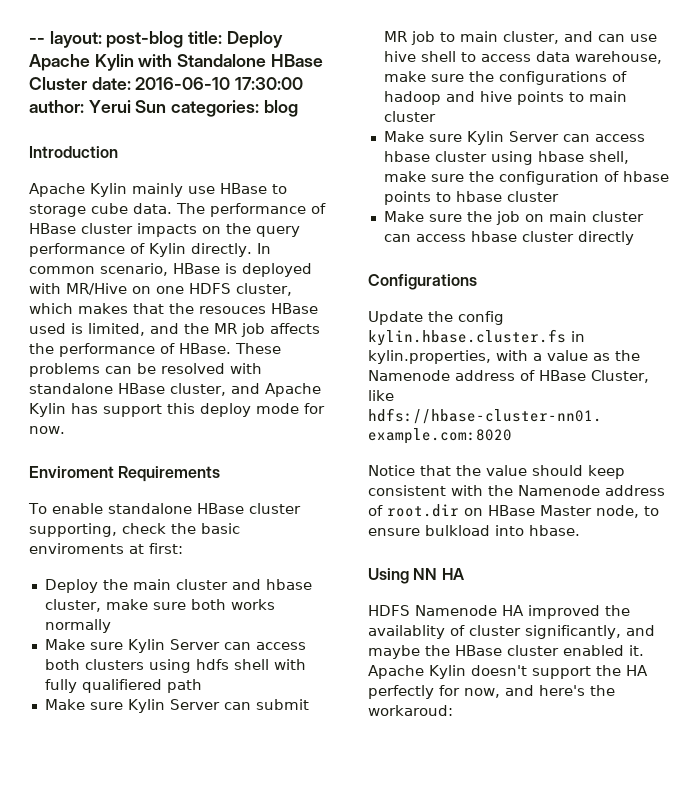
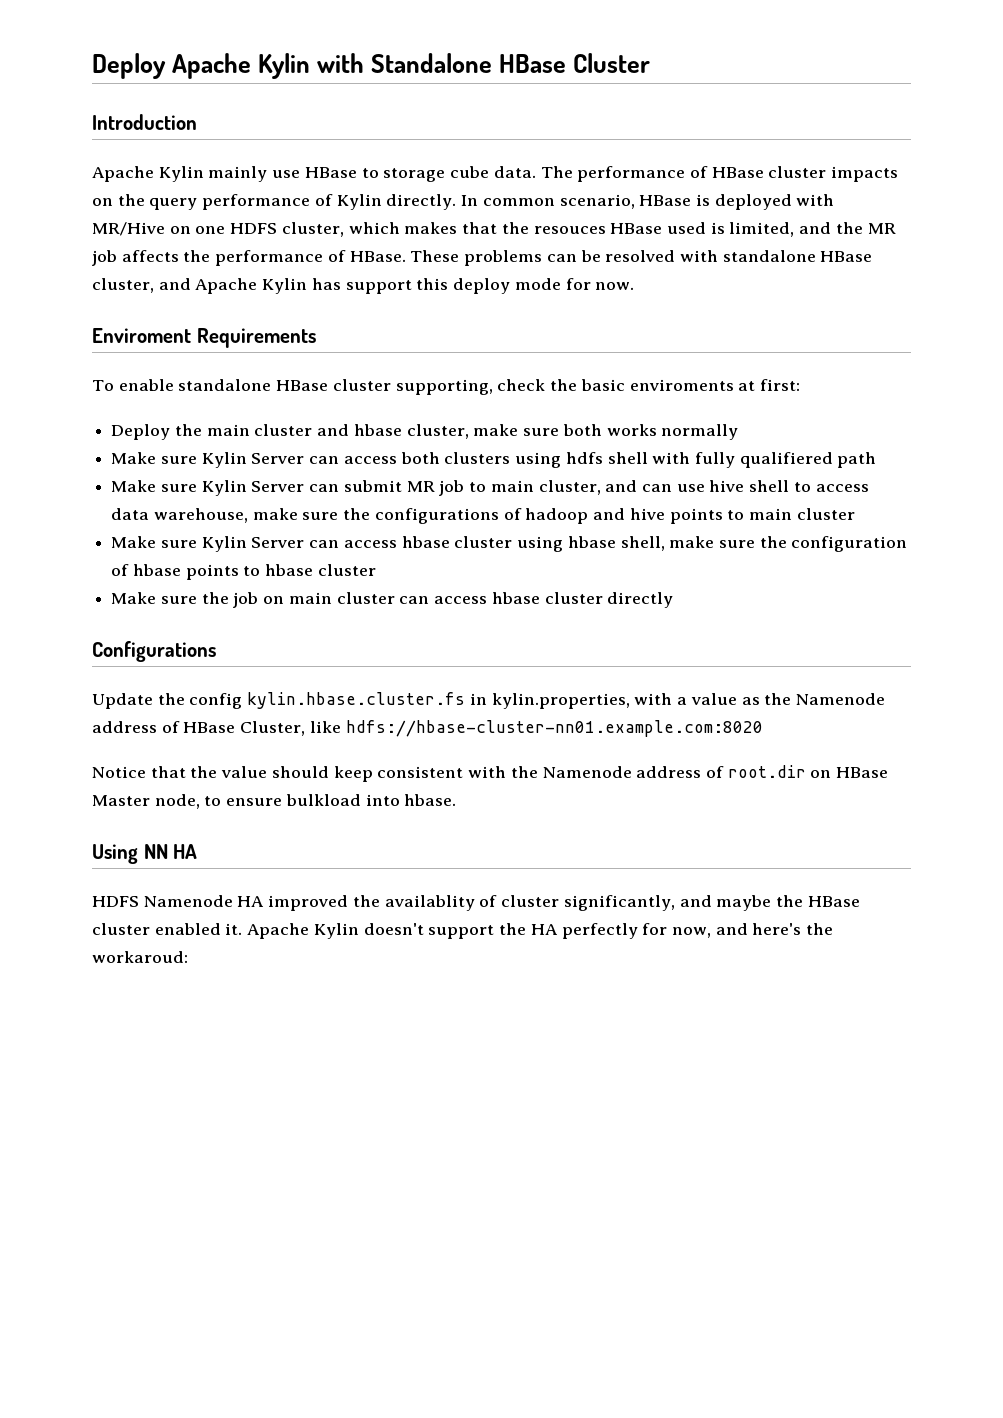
[29,31,223,48] -- layout: post-blog title: -> (92, 66) none
[91,77,304,90] [29,100,298,117] date: 2016-06-10 17:30:00 author: Yerui Sun categories: blog -> (651, 63) none

